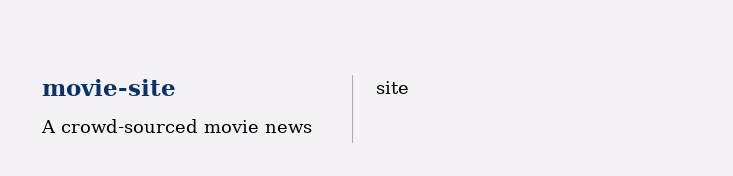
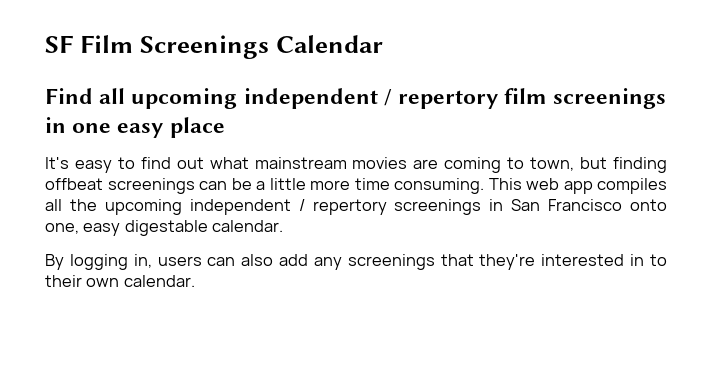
[42,79,176,96] [41,119,312,133] [376,81,409,94] movie-site // A crowd-sourced movie news site -> [45,35,384,59] [45,88,667,109] [45,117,225,138] [45,157,667,173] [45,178,667,194] [45,199,667,215] [45,220,284,236] [45,254,667,270] [45,275,195,287] SF Film Screenings Calendar // Find all upcoming independent / repertory film screenings in one easy place // It's easy to find out what mainstream movies are coming to town, but finding offbeat screenings can be a little more time consuming. This web app compiles all the upcoming independent / repertory screenings in San Francisco onto one, easy digestable calendar. // By logging in, users can also add any screenings that they're interested in to their own calendar.

